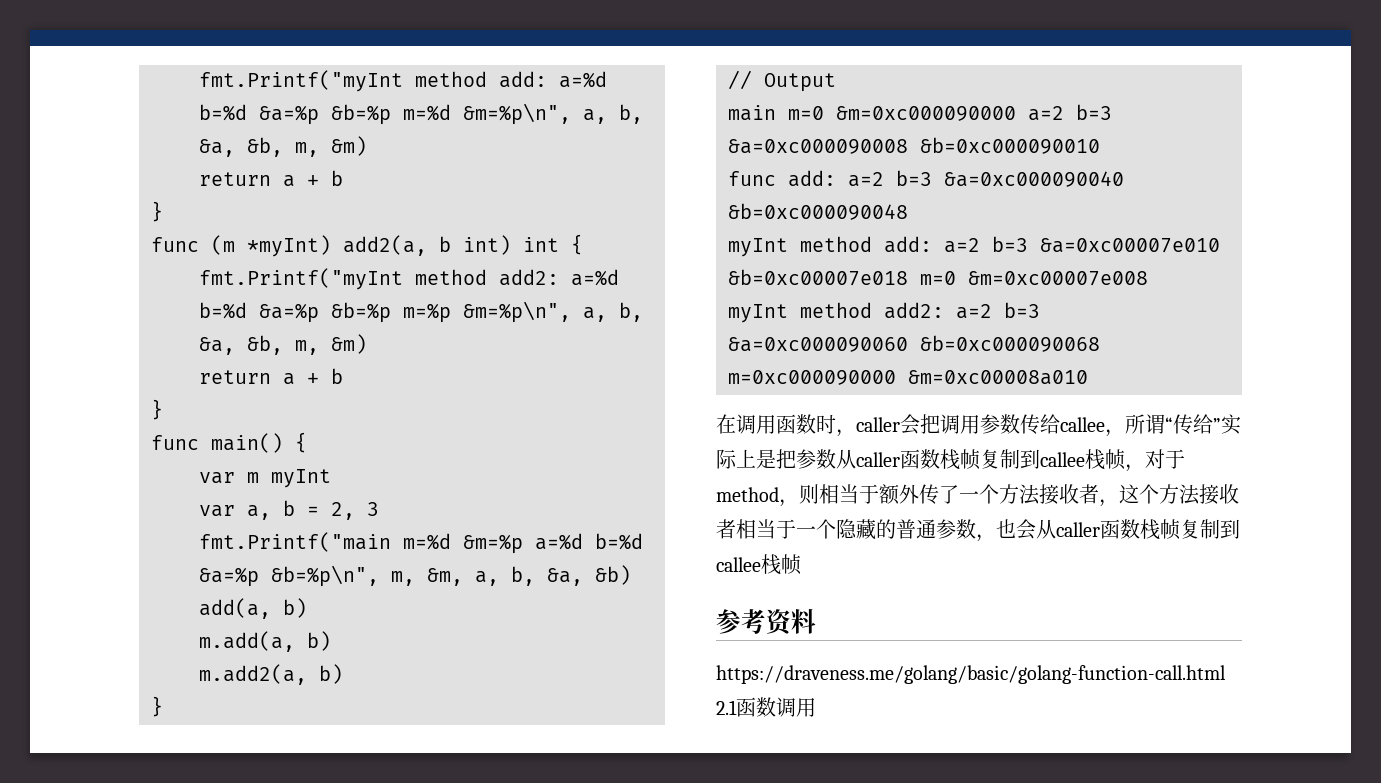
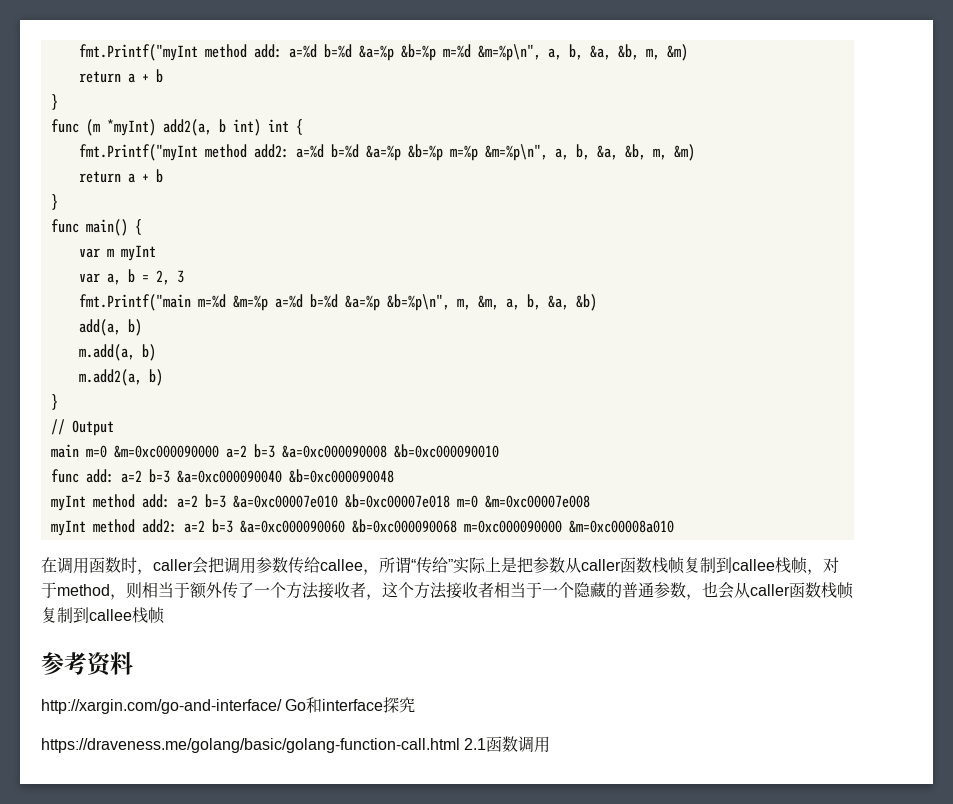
(816, 621) none -> [41,697,416,714] // http://xargin.com/go-and-interface/ Go和interface探究

